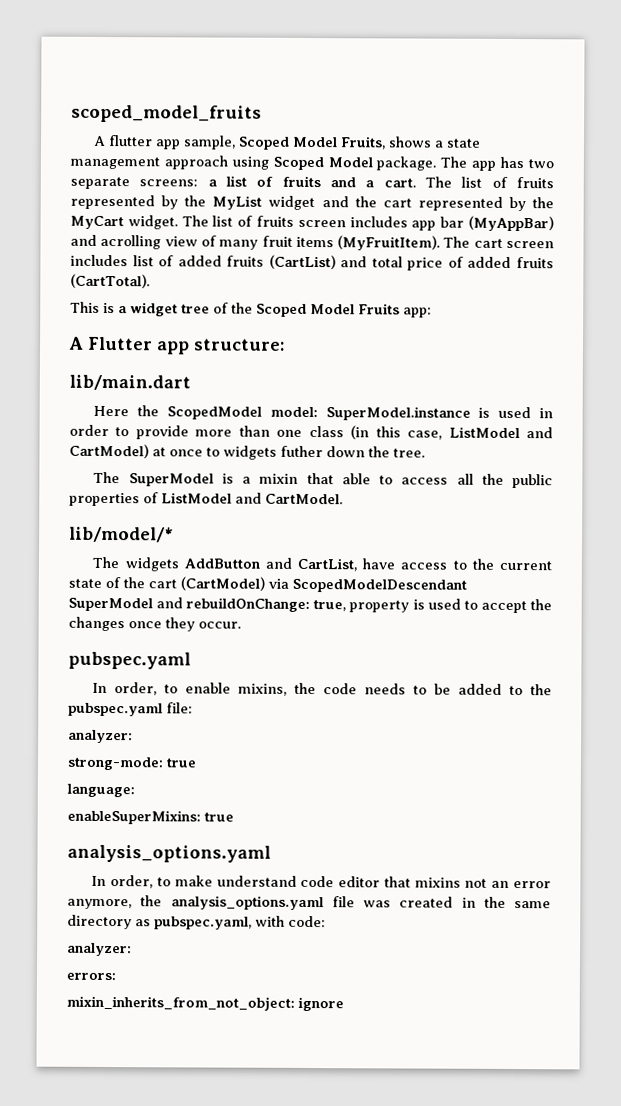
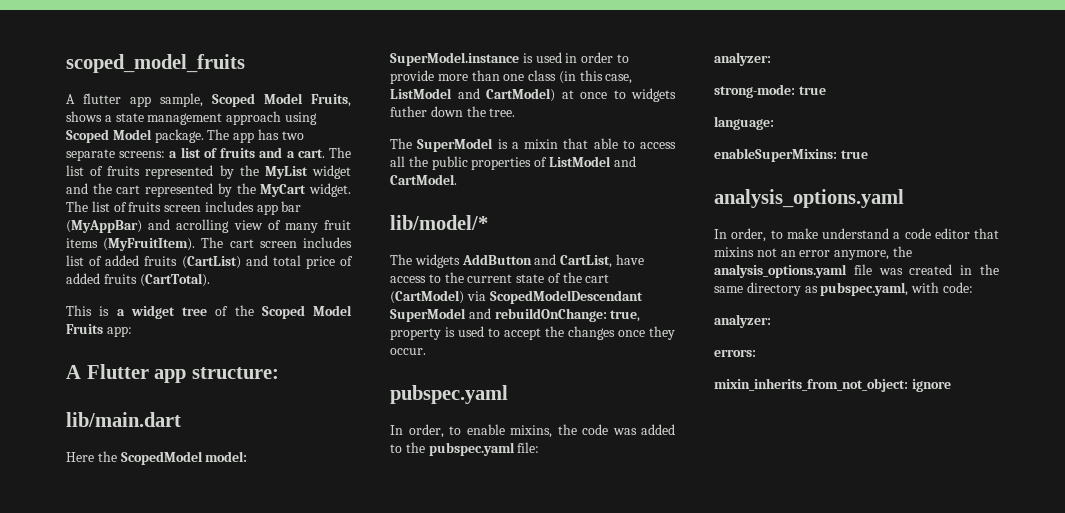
[364,683,452,695] needs to be -> [612,428,637,435] was
(297, 881) none -> [893,232,901,239] a

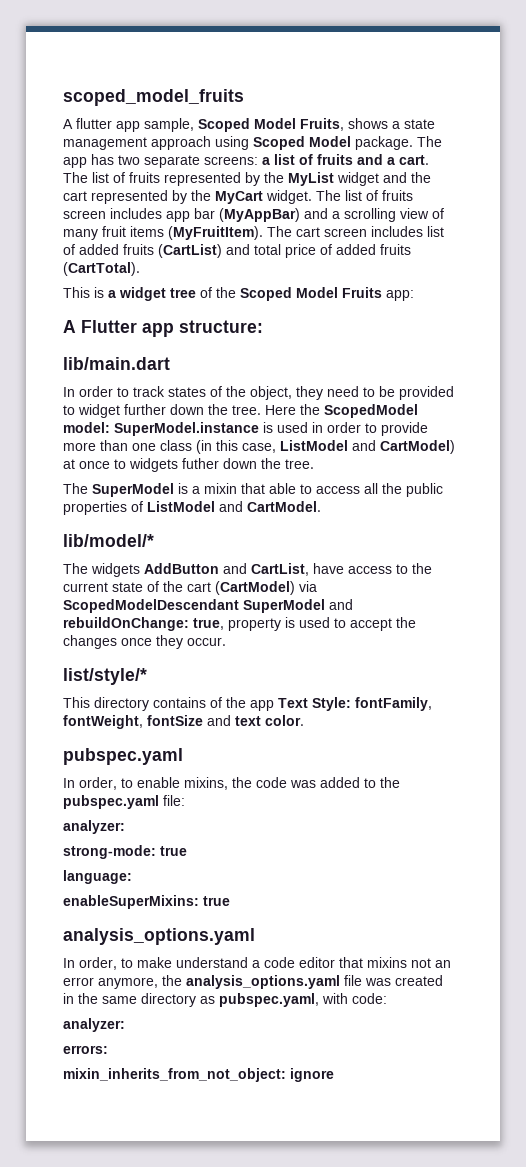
[176,219,230,233] acrolling -> [332,208,396,222] a scrolling
(181, 419) none -> [63,386,454,400] [63,404,261,418] In order to track states of the object, they need to be provided to widget further down the tree.
(426, 351) none -> [63,668,147,685] [63,697,432,711] [63,715,304,729] // list/style/* // This directory contains of the app Text Style: fontFamily, fontWeight, fontSize and text color.

